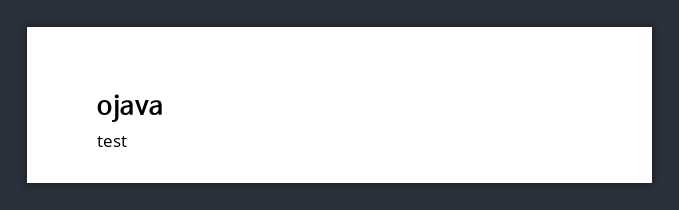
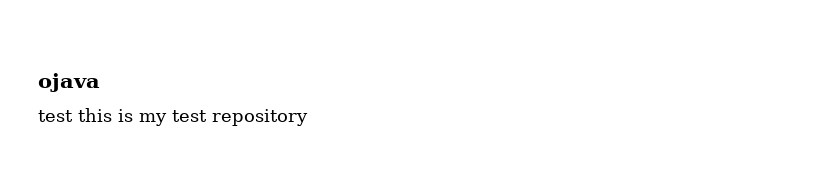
(127, 141) none -> [78,108,308,126] this is my test repository

